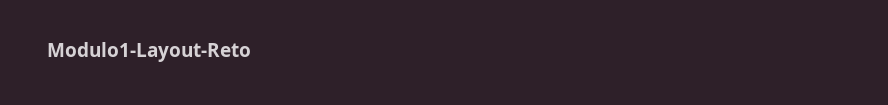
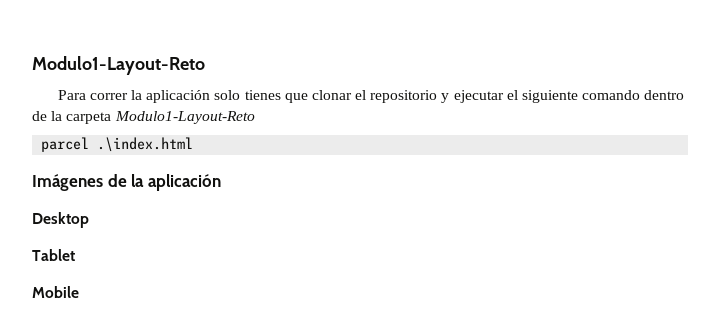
[47,42,251,62] Modulo1-Layout-Reto -> [32,56,205,75] [57,90,685,103] [32,111,255,124] [41,137,194,152] [32,174,221,191] [32,212,89,228] [32,249,75,261] [32,286,79,298] Modulo1-Layout-Reto // Para correr la aplicación solo tienes que clonar el repositorio y ejecutar el siguiente comando dentro de la carpeta Modulo1-Layout-Reto // parcel .\index.html // Imágenes de la aplicación // Desktop // Tablet // Mobile

